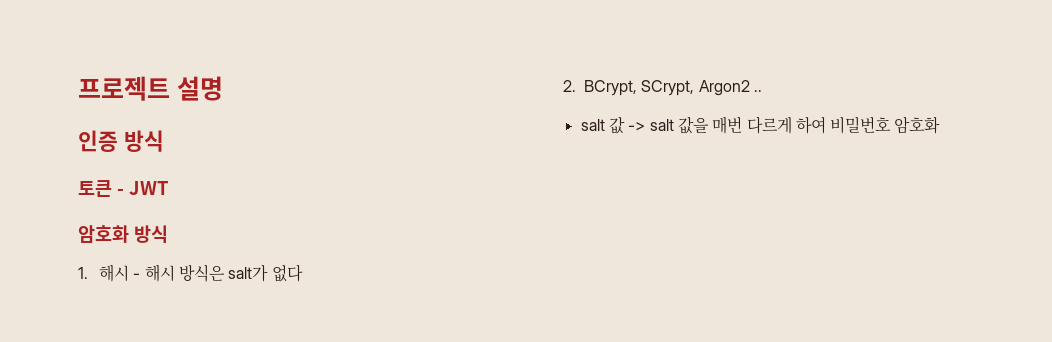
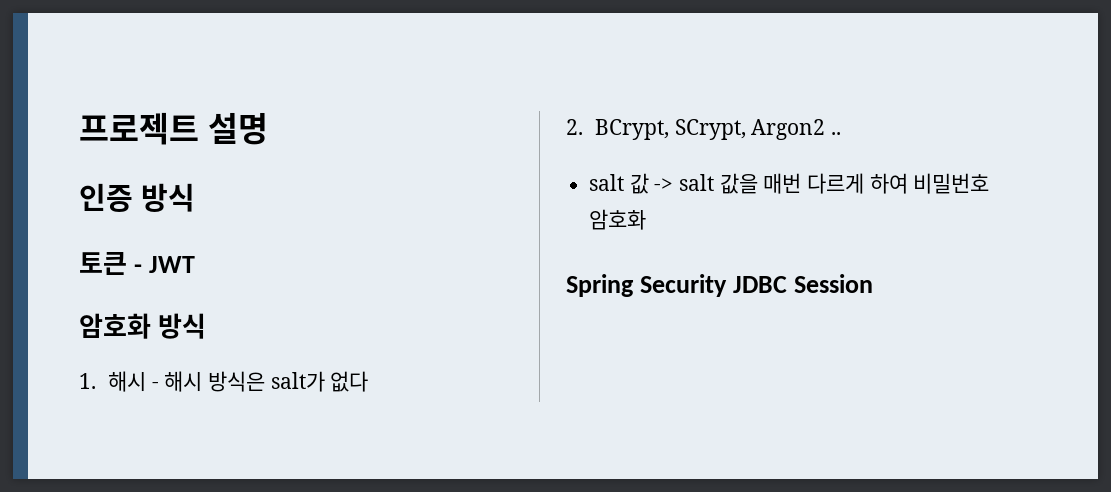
(941, 125) none -> [566,274,874,297] // Spring Security JDBC Session

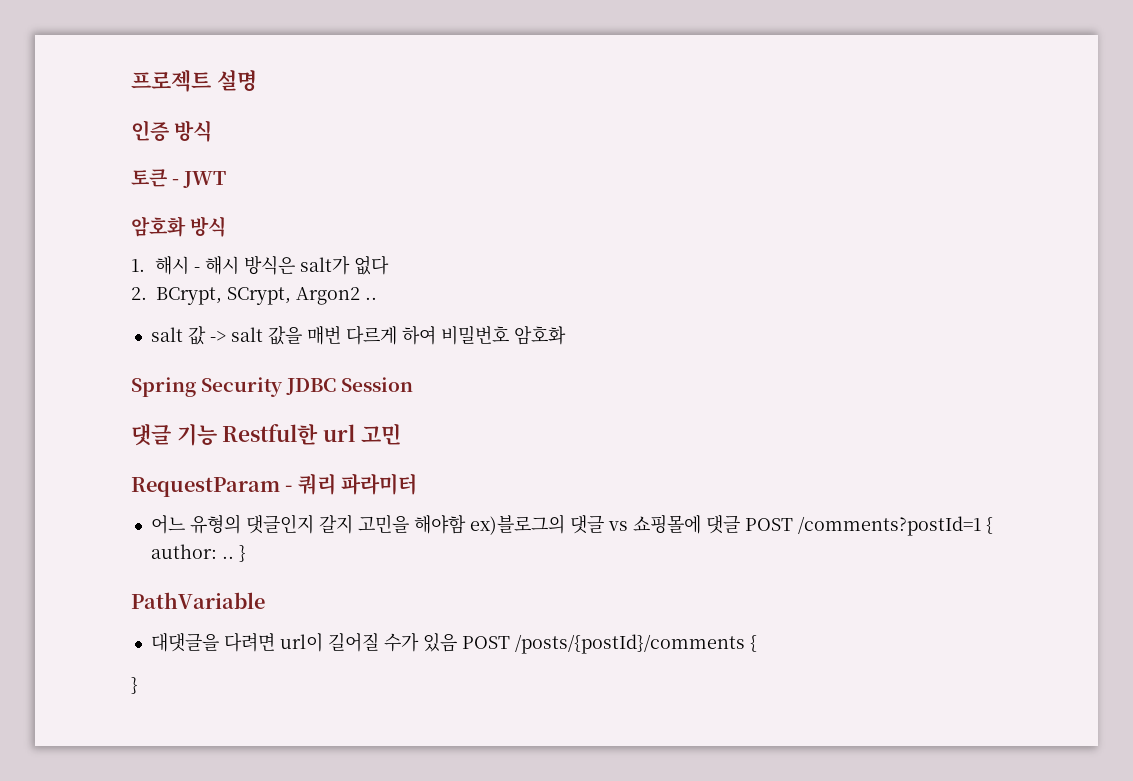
(874, 283) none -> [131,423,401,446] [131,473,418,497] [150,514,993,536] [150,544,246,562] [131,592,265,609] [150,632,757,654] [131,677,138,694] // 댓글 기능 Restful한 url 고민 // RequestParam - 쿼리 파라미터 // 어느 유형의 댓글인지 갈지 고민을 해야함 ex)블로그의 댓글 vs 쇼핑몰에 댓글 POST /comments?postId=1 { author: .. } // PathVariable // 대댓글을 다려면 url이 길어질 수가 있음 POST /posts/{postId}/comments { // }

